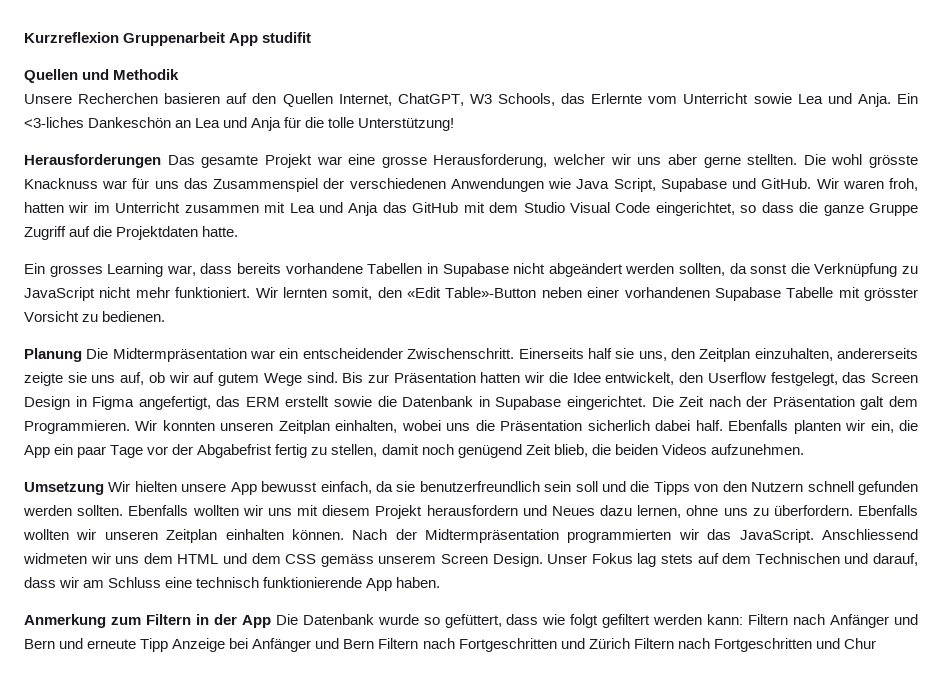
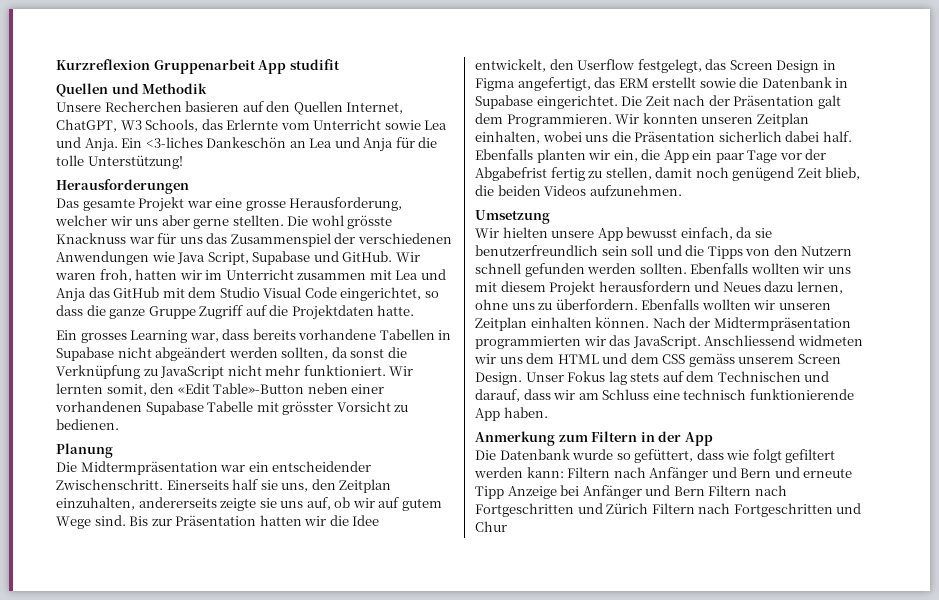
(161, 161) none -> (189, 186) //
(82, 355) none -> (113, 450) //
(104, 488) none -> (550, 217) //
(271, 621) none -> (713, 439) //

